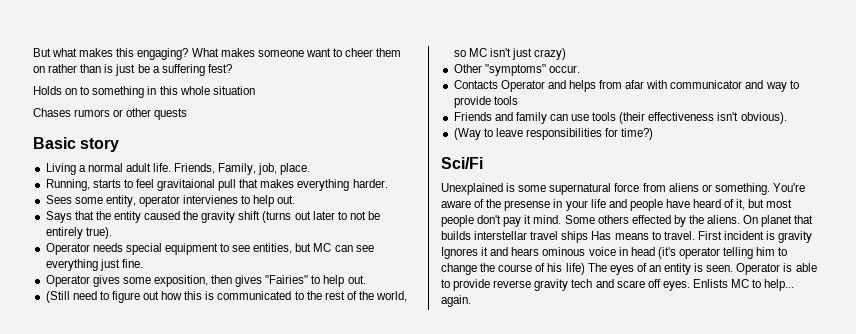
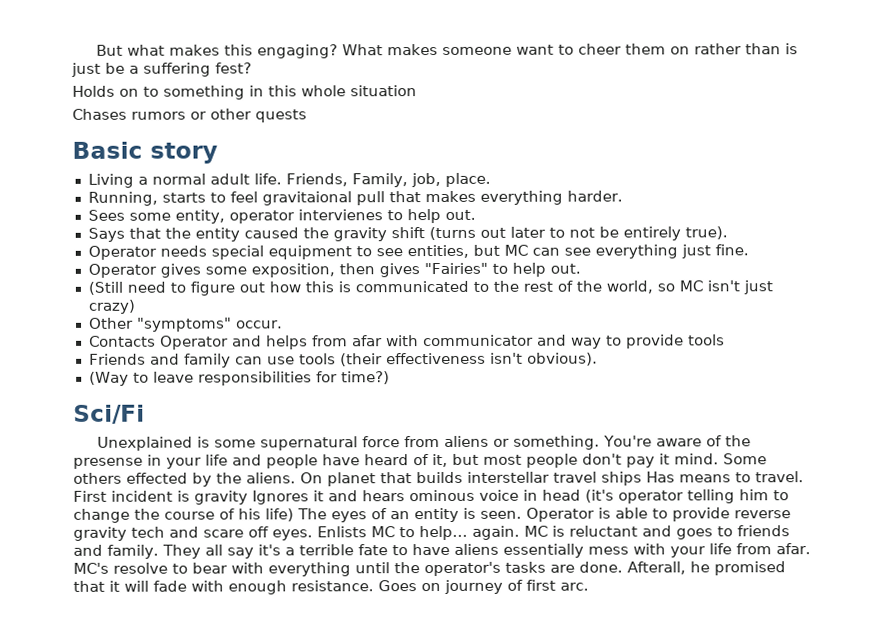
(471, 301) none -> [524,525,790,540] [73,543,811,559] [73,561,786,577] [73,579,589,595] MC is reluctant and goes to friends and family. They all say it's a terrible fate to have aliens essentially mess with your life from afar. MC's resolve to bear with everything until the operator's tasks are done. Afterall, he promised that it will fade with enough resistance. Goes on journey of first arc.

